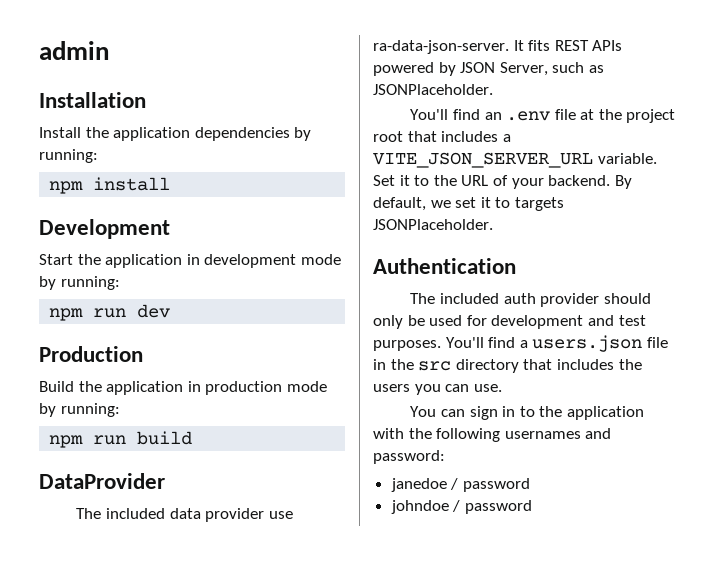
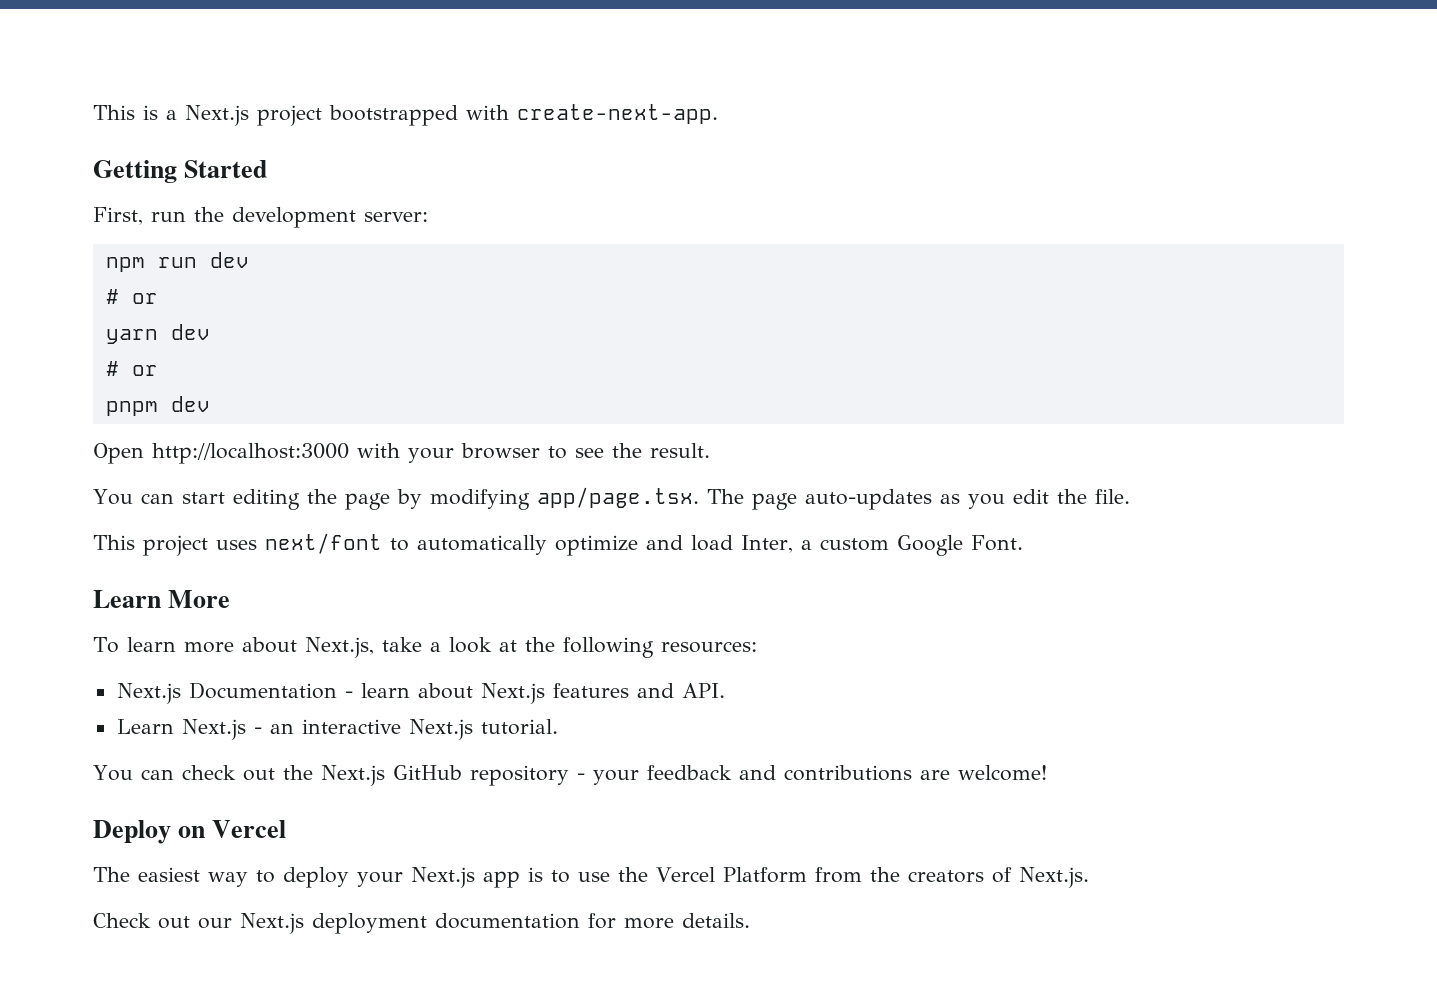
[39,41,109,60] [39,92,146,108] [39,127,312,141] [39,149,98,163] [49,177,171,194] [39,219,170,239] [39,254,341,268] [39,276,120,290] [49,304,171,321] [39,346,143,362] [39,381,327,395] [39,403,120,417] [49,431,193,448] [39,473,165,489] [76,508,293,522] [373,40,623,54] [373,62,604,76] [373,84,493,95] [410,109,676,123] [373,131,511,142] [373,152,657,168] [373,175,632,189] [373,197,564,211] [373,219,493,230] [373,258,516,274] [410,293,651,307] [373,315,646,329] [373,335,668,352] [373,359,642,373] [373,384,502,395] [410,406,644,420] [373,428,612,442] [373,450,445,464] [390,478,530,492] [390,500,532,514] admin // Installation // Install the application dependencies by running: // npm install // Development // Start the application in development mode by running: // npm run dev // Production // Build the application in production mode by running: // npm run build // DataProvider // The included data provider use ra-data-json-server. It fits REST APIs powered by JSON Server, such as JSONPlaceholder. // You'll find an .env file at the project root that includes a VITE_JSON_SERVER_URL variable. Set it to the URL of your backend. By default, we set it to targets JSONPlaceholder. // Authentication // The included auth provider should only be used for development and test purposes. You'll find a users.json file in the src directory that includes the users you can use. // You can sign in to the application with the following usernames and password: // janedoe / password // johndoe / password -> [93,104,718,126] [93,160,268,183] [93,207,428,228] [105,252,249,272] [105,289,158,304] [105,324,210,344] [105,361,158,376] [105,396,210,416] [93,443,710,464] [93,487,1130,510] [93,533,1023,556] [93,590,231,608] [93,637,757,658] [116,682,725,704] [116,719,558,740] [93,765,1047,786] [93,820,287,844] [93,867,1089,888] [93,913,750,934] This is a Next.js project bootstrapped with create-next-app. // Getting Started // First, run the development server: // npm run dev // # or // yarn dev // # or // pnpm dev // Open http://localhost:3000 with your browser to see the result. // You can start editing the page by modifying app/page.tsx. The page auto-updates as you edit the file. // This project uses next/font to automatically optimize and load Inter, a custom Google Font. // Learn More // To learn more about Next.js, take a look at the following resources: // Next.js Documentation - learn about Next.js features and API. // Learn Next.js - an interactive Next.js tutorial. // You can check out the Next.js GitHub repository - your feedback and contributions are welcome! // Deploy on Vercel // The easiest way to deploy your Next.js app is to use the Vercel Platform from the creators of Next.js. // Check out our Next.js deployment documentation for more details.

